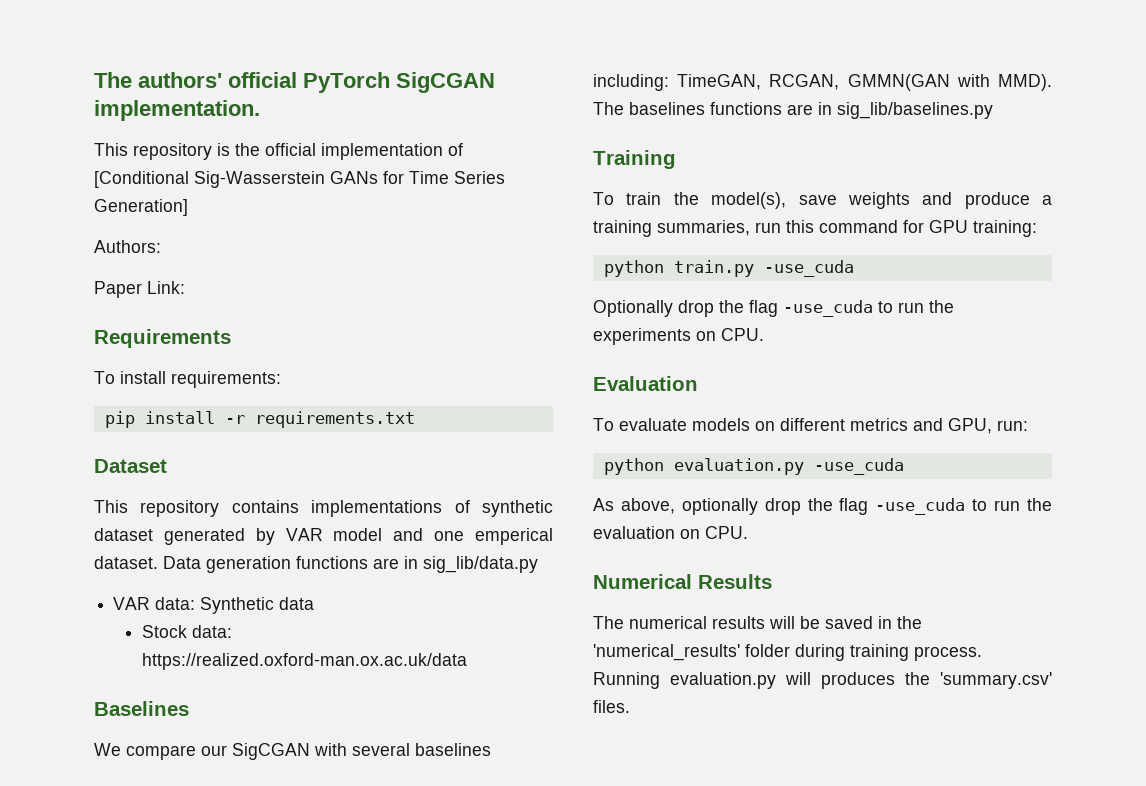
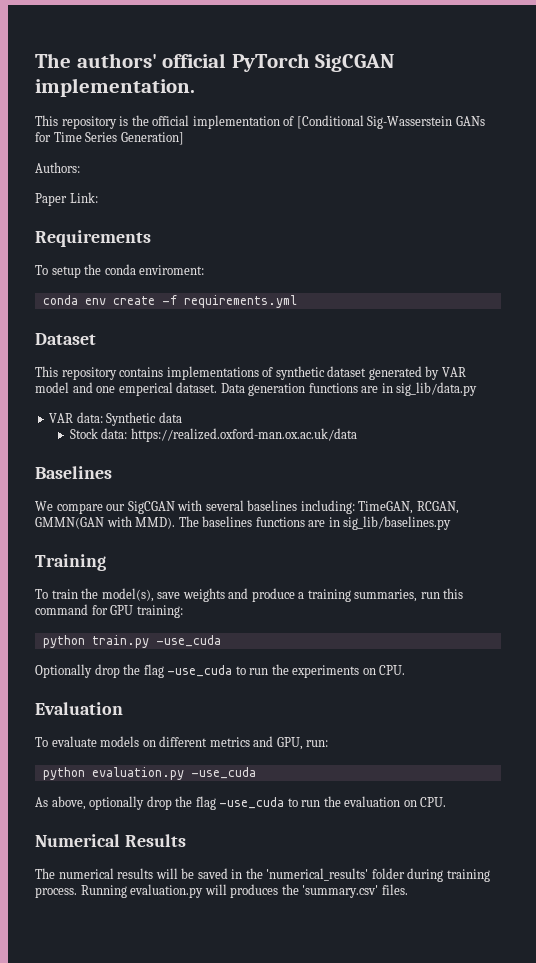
[120,371,281,388] [104,411,415,428] install requirements: // pip install -r requirements.txt -> [51,264,205,278] [42,295,297,308] setup the conda enviroment: // conda env create -f requirements.yml

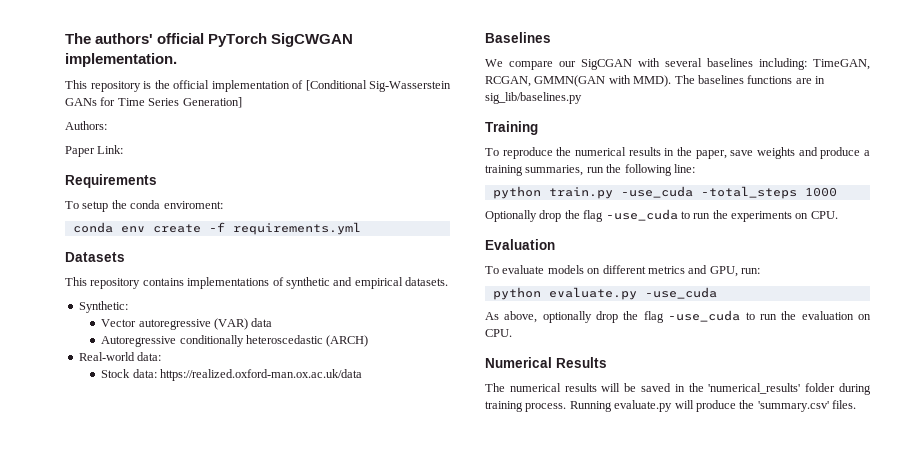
[315,54,395,72] SigCGAN -> [271,33,354,47] SigCWGAN
[35,333,96,345] Dataset -> [65,252,125,262] Datasets
[327,366,466,380] [35,382,478,396] [49,412,182,426] dataset generated by VAR model and one emperical dataset. Data generation functions are in sig_lib/data.py // VAR data: Synthetic data -> [333,277,448,289] [78,301,128,313] [101,318,273,330] [101,335,369,347] [78,352,162,361] and empirical datasets. // Synthetic: // Vector autoregressive (VAR) data // Autoregressive conditionally heteroscedastic (ARCH) // Real-world data:
[51,588,154,602] train the model(s), -> [502,147,727,159] reproduce the numerical results in the paper,
[443,588,464,599] [35,604,183,618] this command for GPU training: -> [606,164,695,176] the following line:
(221, 641) none -> [700,186,837,199] -total_steps 1000
[91,767,184,780] evaluation.py -> [548,287,637,300] evaluate.py
[130,884,279,898] evaluation.py will produces -> [614,400,736,412] evaluate.py will produce

